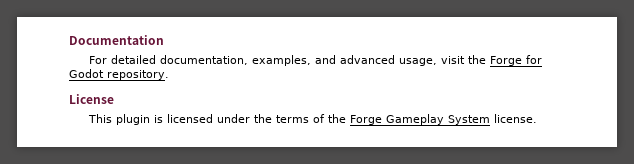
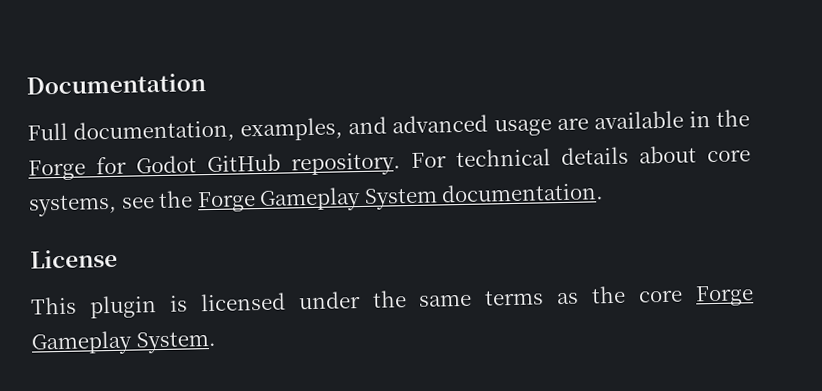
[89,55,157,64] For detailed -> [27,122,68,141] Full
[399,56,466,66] usage, visit -> [493,110,711,137] usage are available in
(104, 73) none -> [207,153,281,173] GitHub
(169, 75) none -> [411,145,751,168] [28,182,605,217] For technical details about core systems, see the Forge Gameplay System documentation.
[276,114,538,125] terms of the Forge Gameplay System license. -> [418,285,754,307] [31,330,217,356] same terms as the core Forge Gameplay System.

